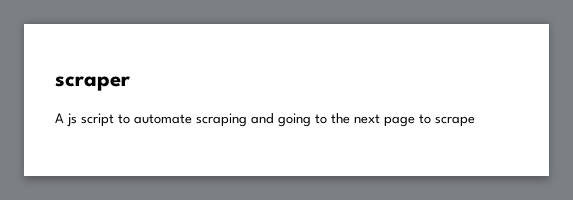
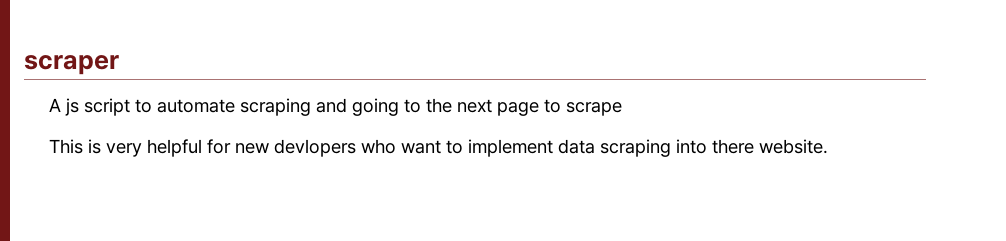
(475, 121) none -> [49,139,829,157] // This is very helpful for new devlopers who want to implement data scraping into there website.

